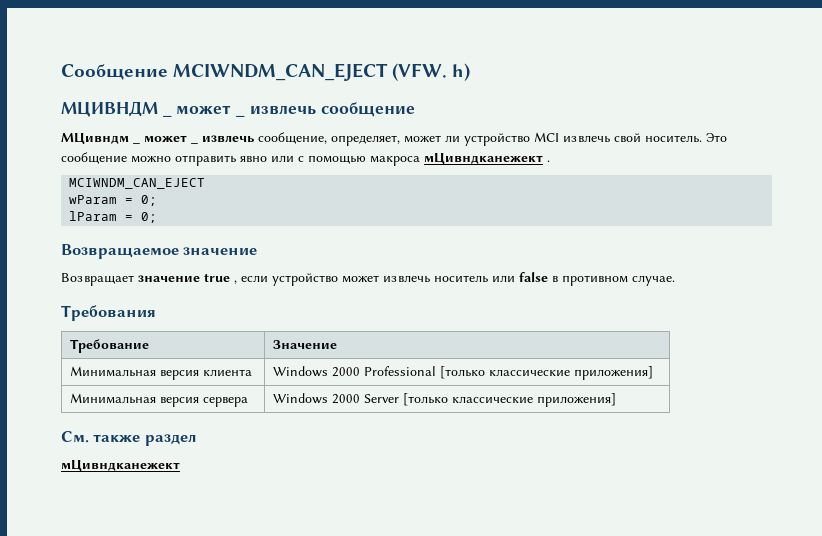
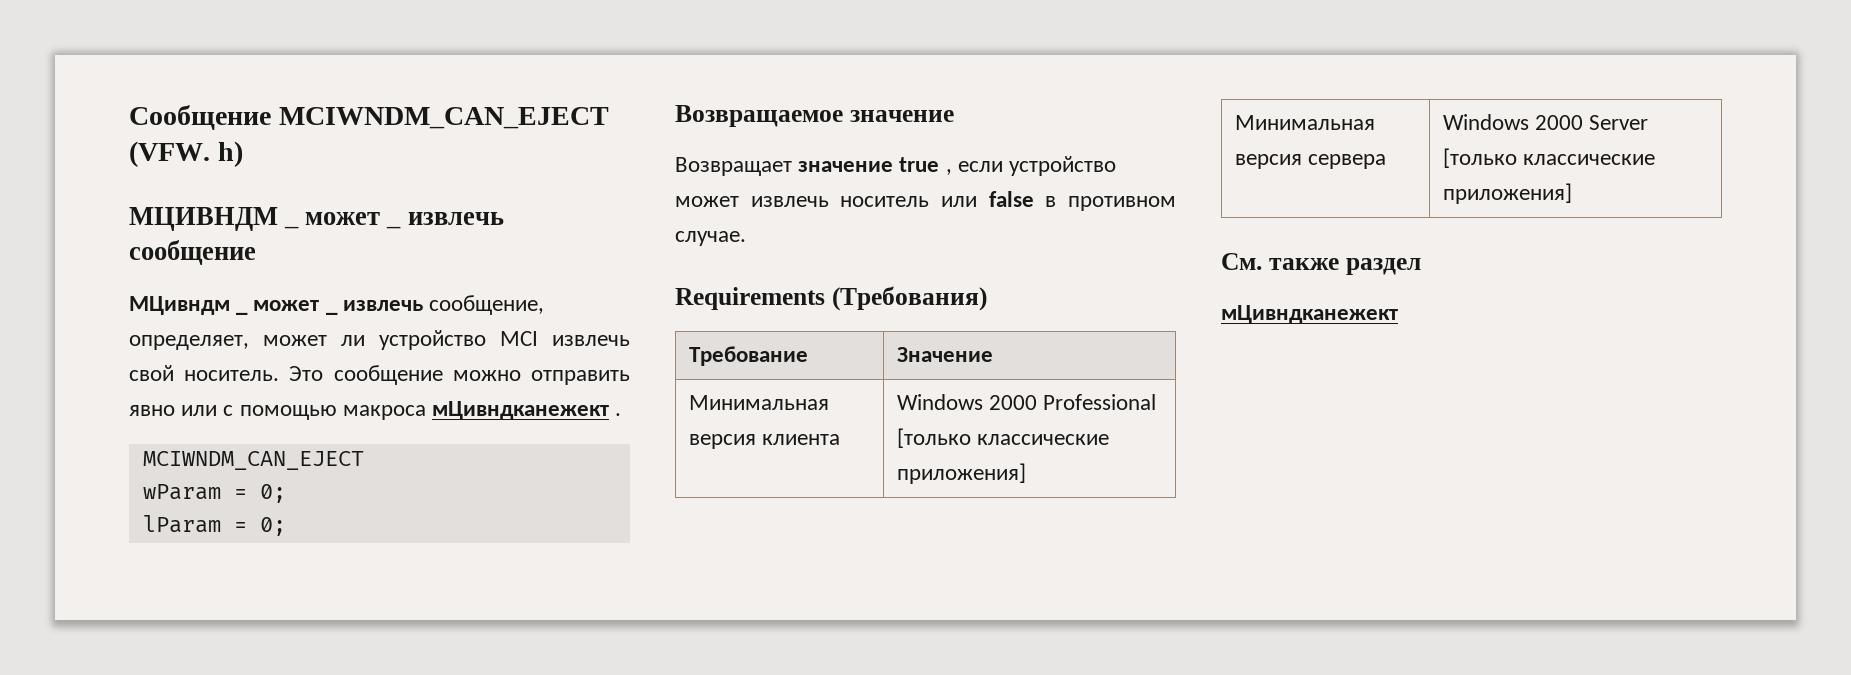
[61,305,156,321] Требования -> [675,286,987,311] Requirements (Требования)

